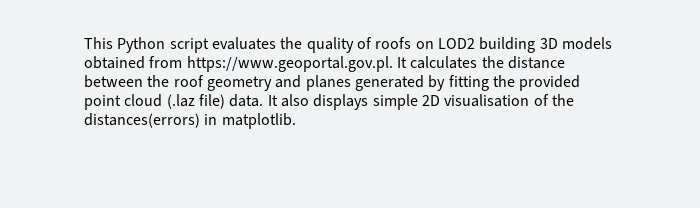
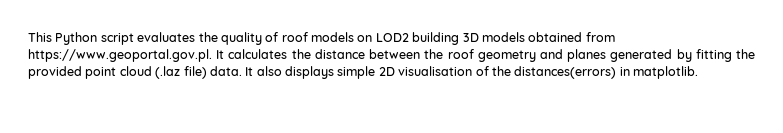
[375,37,412,49] roofs -> [281,32,354,42] roof models

